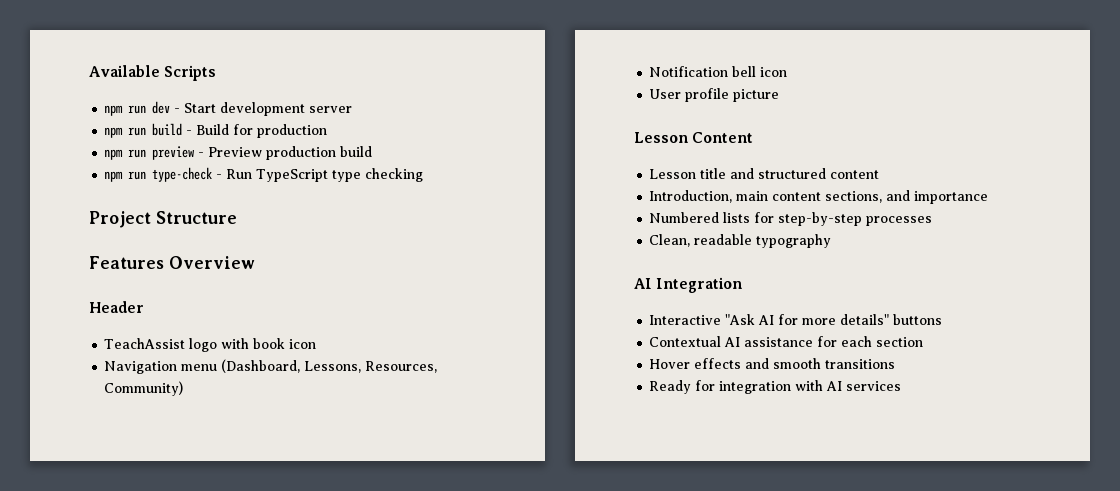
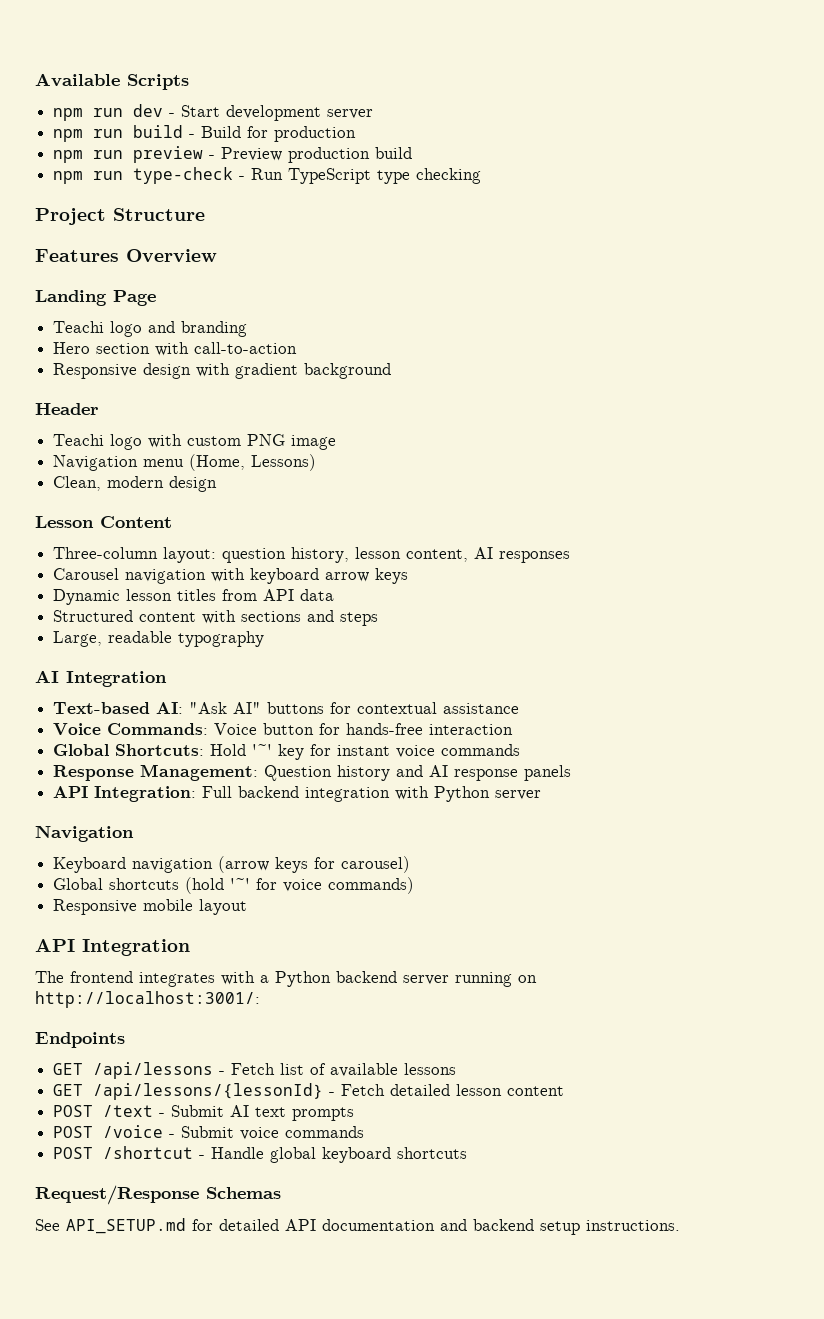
(255, 262) none -> [35,290,156,306] [53,321,248,337] [53,342,298,356] [53,363,392,379] // Landing Page // Teachi logo and branding // Hero section with call-to-action // Responsive design with gradient background
[104,338,186,349] TeachAssist -> [53,434,105,446] Teachi
[253,338,317,349] book icon -> [187,434,337,450] custom PNG image
[221,359,438,373] [104,381,184,396] [649,66,788,77] [649,88,780,102] [634,132,754,143] [649,168,880,179] [649,190,989,204] [649,212,933,226] [649,234,832,248] [634,277,743,293] [649,314,943,325] [649,336,924,347] [649,358,896,369] [649,380,902,394] (Dashboard, Lessons, Resources, Community) // Notification bell icon // User profile picture // Lesson Content // Lesson title and structured content // Introduction, main content sections, and importance // Numbered lists for step-by-step processes // Clean, readable typography // AI Integration // Interactive "Ask AI for more details" buttons // Contextual AI assistance for each section // Hover effects and smooth transitions // Ready for integration with AI services -> [189,454,317,471] [53,476,218,492] [35,516,172,528] [53,547,571,563] [53,568,409,584] [53,589,335,605] [53,610,379,626] [53,631,265,647] [35,670,167,687] [53,702,520,714] [53,723,514,735] [53,744,521,760] [53,764,572,781] [53,786,542,802] [35,825,134,842] [53,856,411,873] [53,877,415,894] [53,899,248,915] [35,939,190,956] [35,971,537,987] [35,991,260,1008] [35,1032,125,1048] [53,1062,457,1079] [53,1083,565,1100] [53,1105,355,1121] [53,1125,365,1140] [53,1146,468,1163] [35,1185,281,1205] [35,1218,680,1235] (Home, Lessons) // Clean, modern design // Lesson Content // Three-column layout: question history, lesson content, AI responses // Carousel navigation with keyboard arrow keys // Dynamic lesson titles from API data // Structured content with sections and steps // Large, readable typography // AI Integration // Text-based AI: "Ask AI" buttons for contextual assistance // Voice Commands: Voice button for hands-free interaction // Global Shortcuts: Hold '~' key for instant voice commands // Response Management: Question history and AI response panels // API Integration: Full backend integration with Python server // Navigation // Keyboard navigation (arrow keys for carousel) // Global shortcuts (hold '~' for voice commands) // Responsive mobile layout // API Integration // The frontend integrates with a Python backend server running on http://localhost:3001/: // Endpoints // GET /api/lessons - Fetch list of available lessons // GET /api/lessons/{lessonId} - Fetch detailed lesson content // POST /text - Submit AI text prompts // POST /voice - Submit voice commands // POST /shortcut - Handle global keyboard shortcuts // Request/Response Schemas // See API_SETUP.md for detailed API documentation and backend setup instructions.

